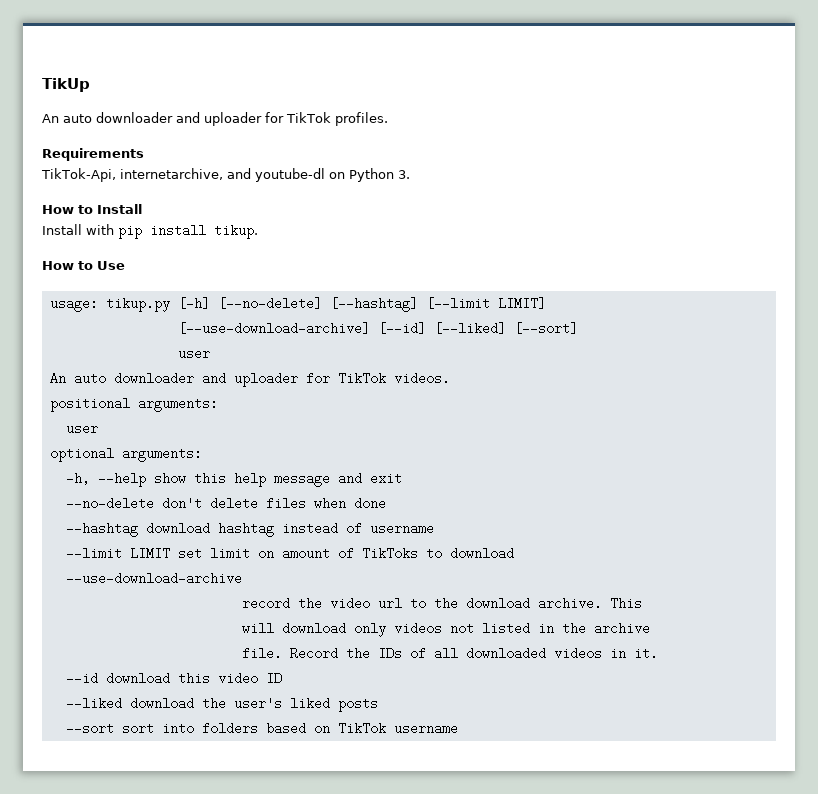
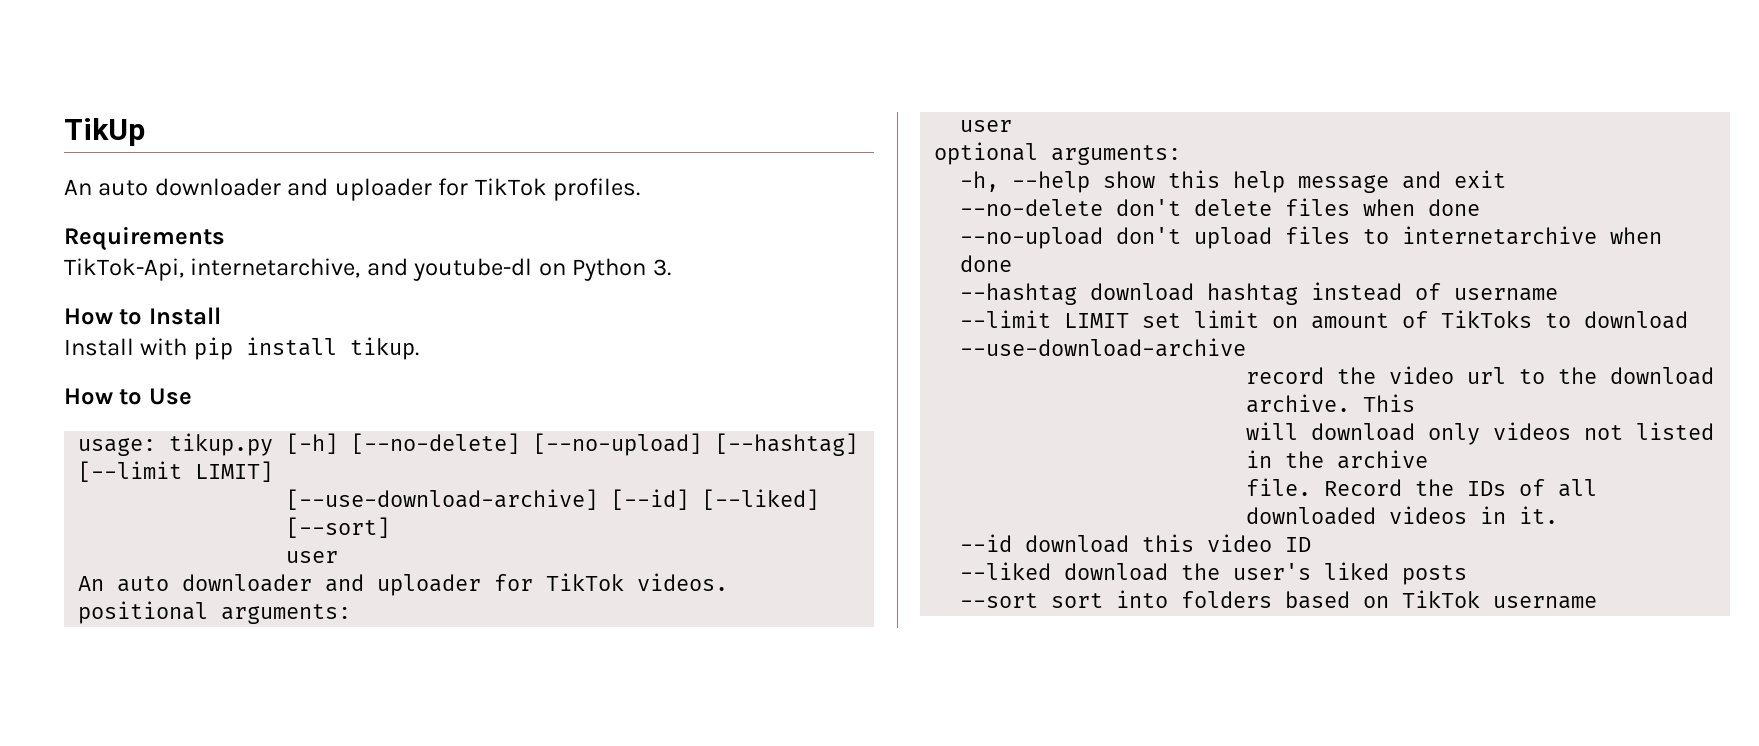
(322, 303) none -> [533,433,703,456] [--no-upload]
(386, 503) none -> [960,226,1663,249] [960,255,1013,272] // --no-upload don't upload files to internetarchive when done

